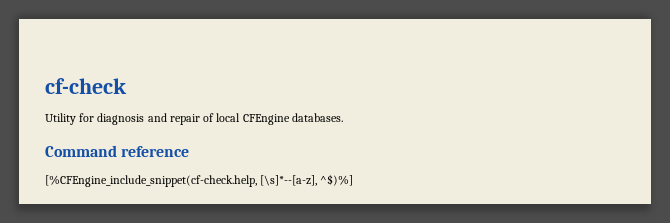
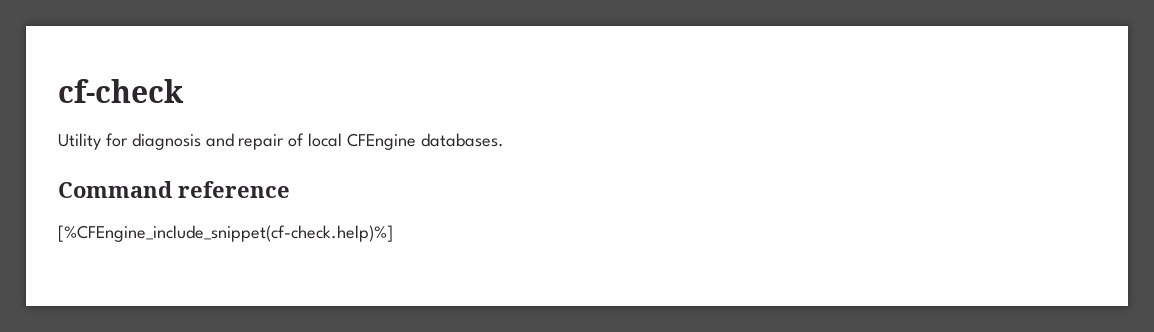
[45,174,354,187] [%CFEngine_include_snippet(cf-check.help, [\s]*--[a-z], ^$)%] -> [58,225,393,242] [%CFEngine_include_snippet(cf-check.help)%]

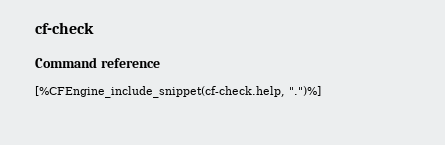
[58,133,504,150] // Utility for diagnosis and repair of local CFEngine databases. -> (94, 28) none
[58,225,393,242] [%CFEngine_include_snippet(cf-check.help)%] -> [35,86,321,98] [%CFEngine_include_snippet(cf-check.help, ".")%]

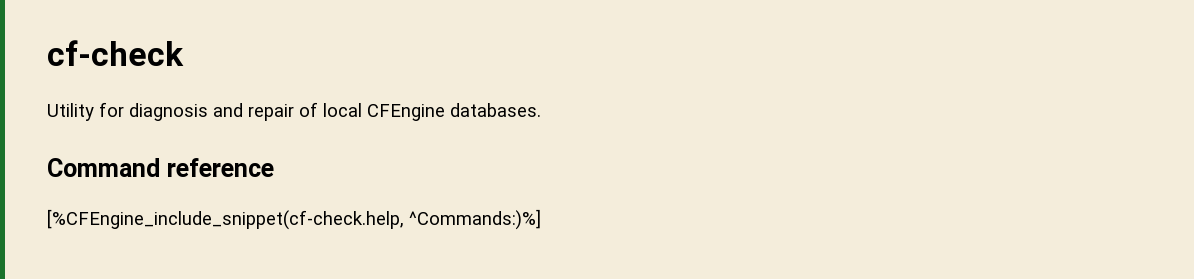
(94, 28) none -> [47,102,541,121] // Utility for diagnosis and repair of local CFEngine databases.
[289,86,321,96] ".")%] -> [409,209,541,230] ^Commands:)%]

